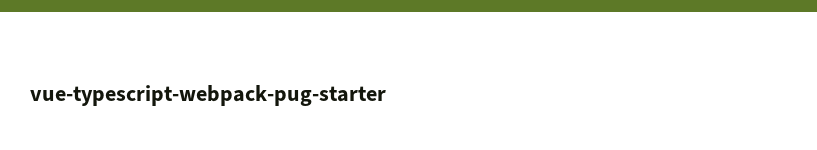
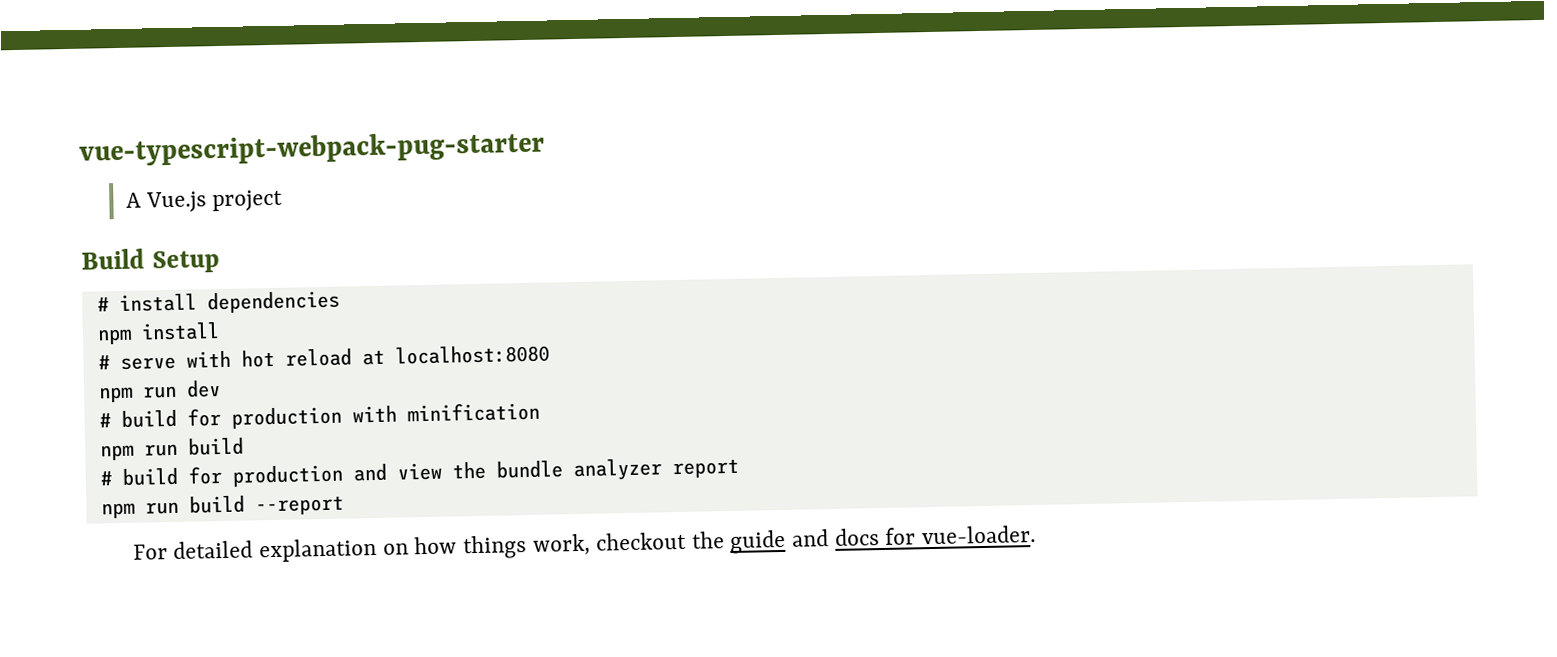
(386, 95) none -> [126,189,284,213] [81,248,220,274] [96,290,340,314] [96,322,220,345] [97,344,550,371] [98,380,221,403] [98,401,540,429] [99,437,244,461] [99,458,739,487] [100,495,344,519] [132,524,1036,563] // A Vue.js project // Build Setup // # install dependencies // npm install // # serve with hot reload at localhost:8080 // npm run dev // # build for production with minification // npm run build // # build for production and view the bundle analyzer report // npm run build --report // For detailed explanation on how things work, checkout the guide and docs for vue-loader.

